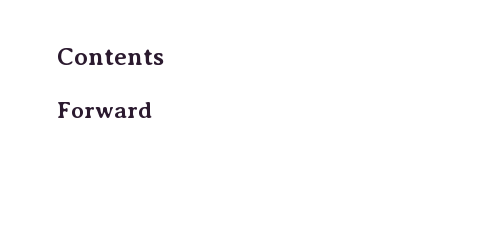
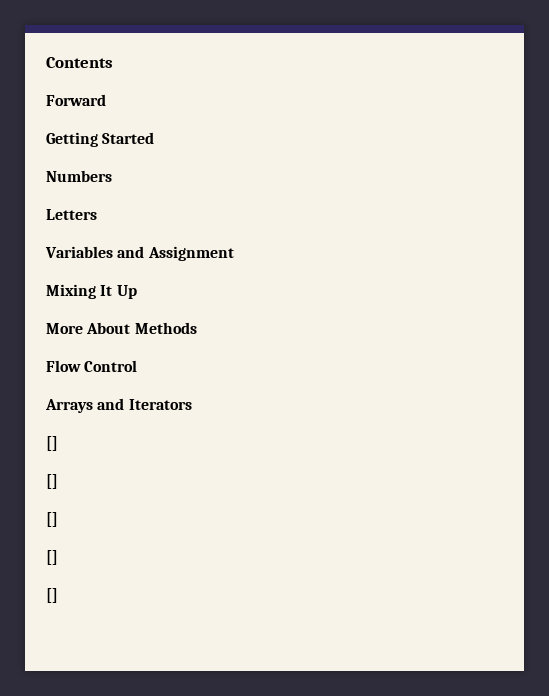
(152, 110) none -> [46,132,155,147] [46,170,112,182] [46,209,97,220] [45,246,234,261] [46,284,137,299] [46,322,197,334] [46,360,138,372] [45,398,192,413] [46,436,58,451] [46,474,58,489] [46,512,58,527] [46,550,58,565] [46,588,58,603] // Getting Started // Numbers // Letters // Variables and Assignment // Mixing It Up // More About Methods // Flow Control // Arrays and Iterators // [] // [] // [] // [] // []

